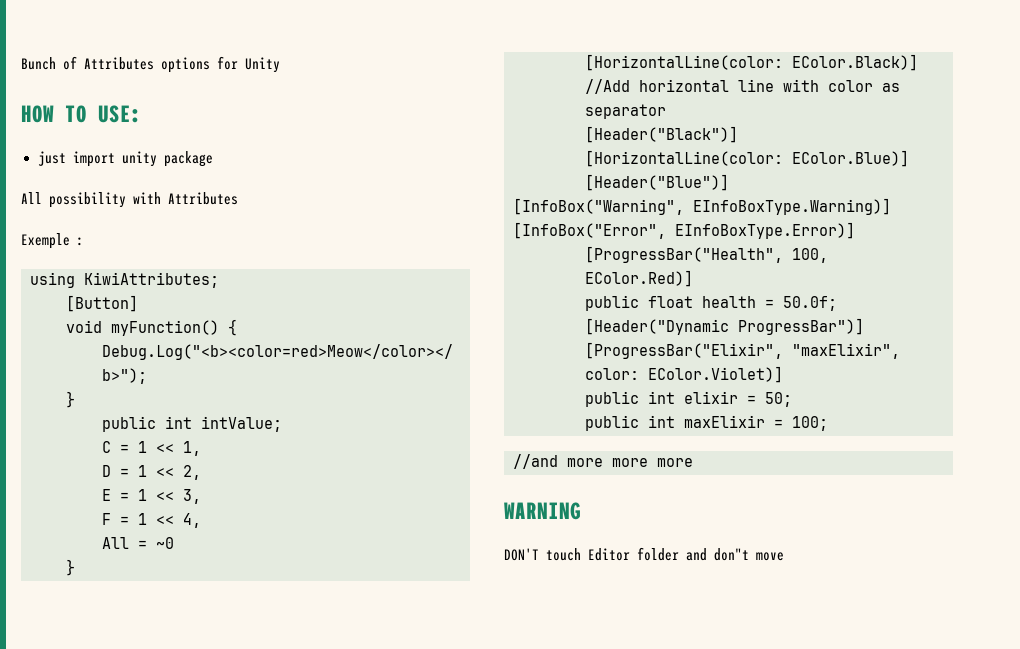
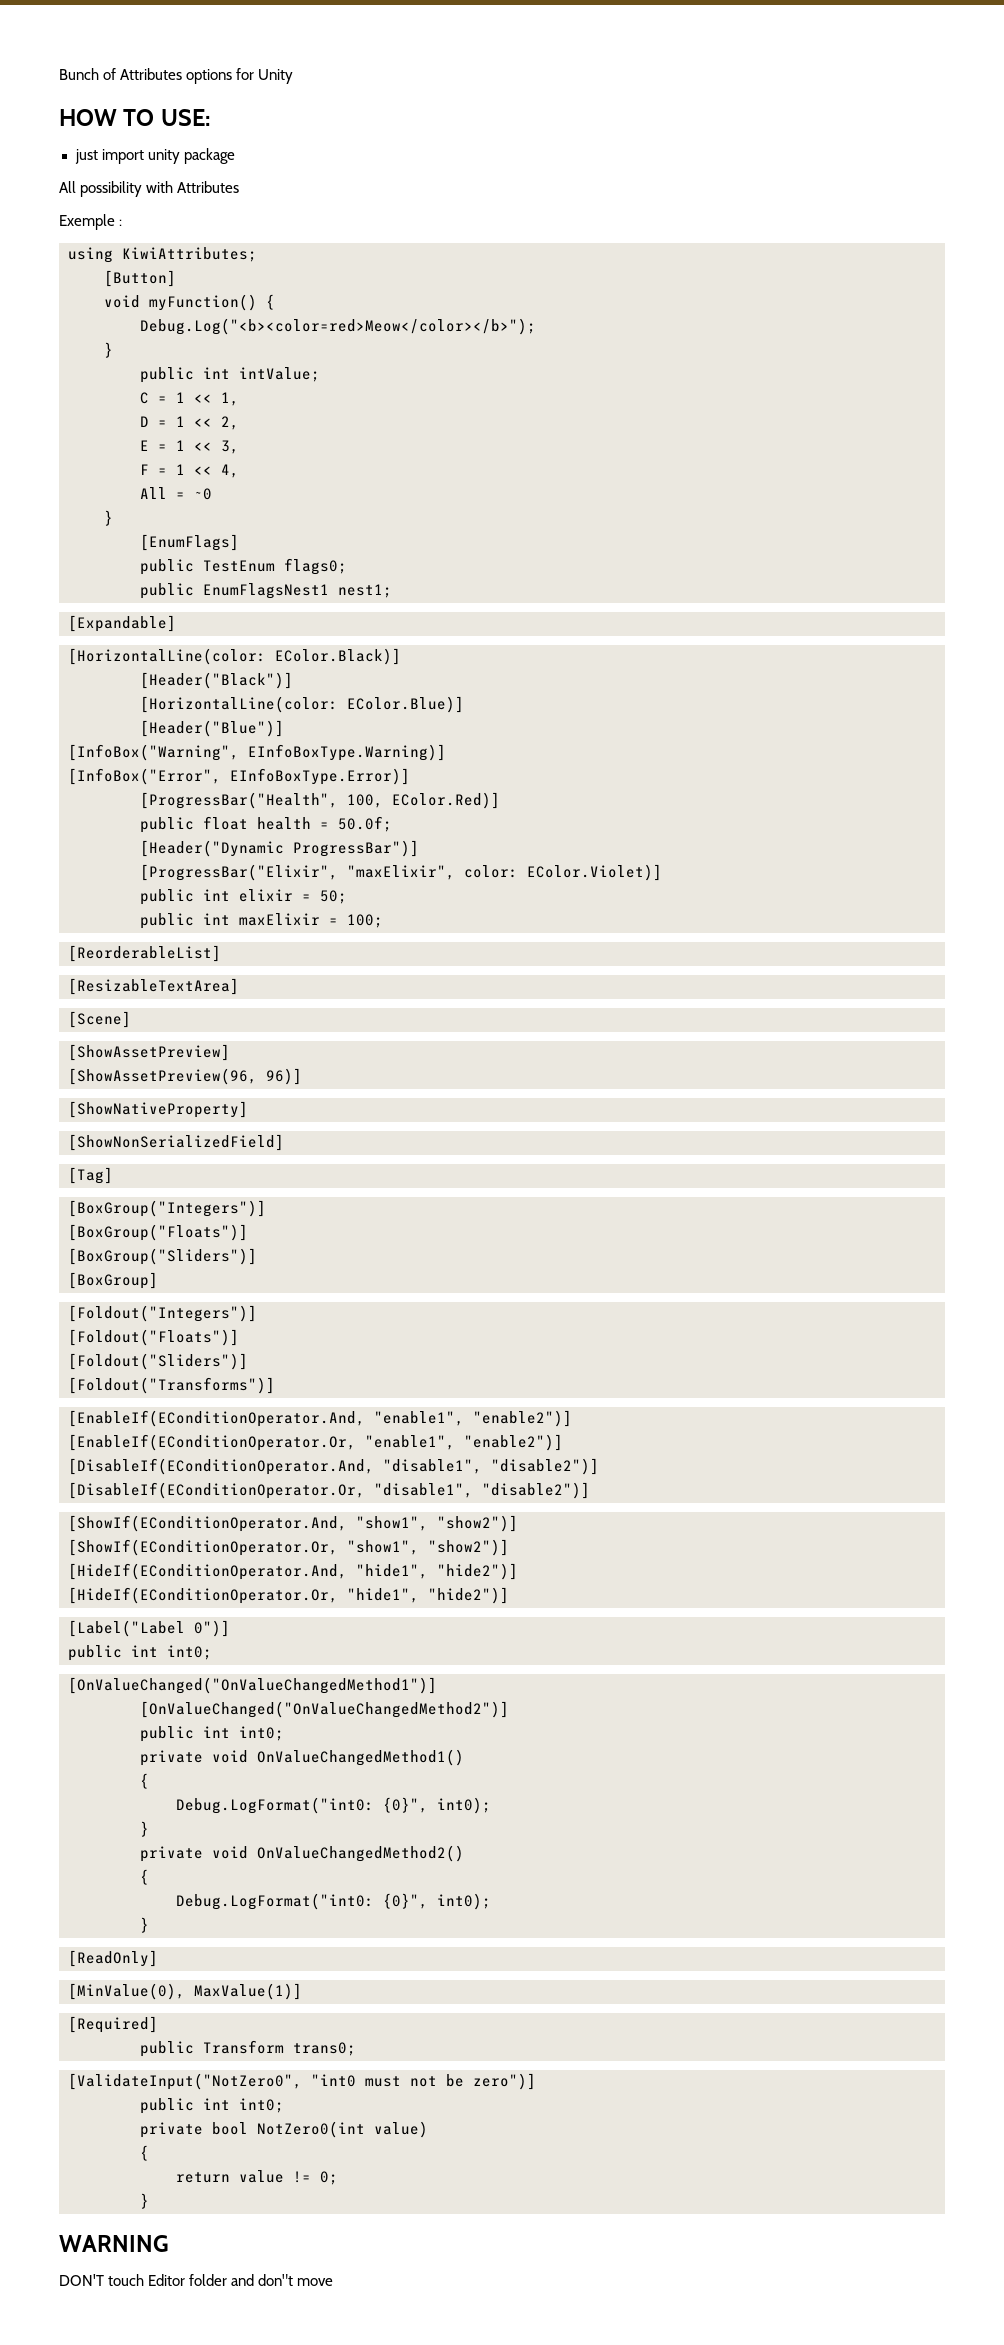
[585,54,918,71] [585,79,900,94] [585,104,666,119] [HorizontalLine(color: EColor.Black)] //Add horizontal line with color as separator -> [140,534,239,551] [140,558,347,575] [140,583,392,599] [68,615,176,632] [68,648,401,665] [EnumFlags] // public TestEnum flags0; // public EnumFlagsNest1 nest1; // [Expandable] // [HorizontalLine(color: EColor.Black)]
[513,454,693,469] //and more more more -> [68,945,221,962] [68,978,239,995] [68,1011,131,1028] [68,1044,230,1061] [68,1068,302,1085] [68,1101,248,1118] [68,1134,284,1151] [68,1167,113,1184] [68,1200,266,1217] [68,1224,248,1241] [68,1248,257,1265] [68,1272,158,1289] [68,1305,257,1322] [68,1329,239,1346] [68,1353,248,1370] [68,1377,275,1394] [68,1410,572,1427] [68,1434,563,1451] [68,1458,599,1475] [68,1482,590,1499] [68,1515,518,1532] [68,1539,509,1556] [68,1563,518,1580] [68,1587,509,1604] [68,1620,230,1637] [68,1645,212,1661] [68,1677,437,1694] [140,1701,509,1718] [140,1726,284,1742] [140,1749,464,1766] [140,1773,149,1789] [176,1797,491,1814] [140,1821,149,1837] [140,1845,464,1862] [140,1869,149,1885] [176,1893,491,1910] [140,1917,149,1933] [68,1950,158,1967] [68,1983,302,2000] [68,2016,158,2033] [140,2040,356,2057] [68,2073,536,2090] [140,2098,284,2114] [140,2121,428,2138] [140,2145,149,2161] [176,2170,338,2185] [140,2193,149,2209] [ReorderableList] // [ResizableTextArea] // [Scene] // [ShowAssetPreview] // [ShowAssetPreview(96, 96)] // [ShowNativeProperty] // [ShowNonSerializedField] // [Tag] // [BoxGroup("Integers")] // [BoxGroup("Floats")] // [BoxGroup("Sliders")] // [BoxGroup] // [Foldout("Integers")] // [Foldout("Floats")] // [Foldout("Sliders")] // [Foldout("Transforms")] // [EnableIf(EConditionOperator.And, "enable1", "enable2")] // [EnableIf(EConditionOperator.Or, "enable1", "enable2")] // [DisableIf(EConditionOperator.And, "disable1", "disable2")] // [DisableIf(EConditionOperator.Or, "disable1", "disable2")] // [ShowIf(EConditionOperator.And, "show1", "show2")] // [ShowIf(EConditionOperator.Or, "show1", "show2")] // [HideIf(EConditionOperator.And, "hide1", "hide2")] // [HideIf(EConditionOperator.Or, "hide1", "hide2")] // [Label("Label 0")] // public int int0; // [OnValueChanged("OnValueChangedMethod1")] // [OnValueChanged("OnValueChangedMethod2")] // public int int0; // private void OnValueChangedMethod1() // { // Debug.LogFormat("int0: {0}", int0); // } // private void OnValueChangedMethod2() // { // Debug.LogFormat("int0: {0}", int0); // } // [ReadOnly] // [MinValue(0), MaxValue(1)] // [Required] // public Transform trans0; // [ValidateInput("NotZero0", "int0 must not be zero")] // public int int0; // private bool NotZero0(int value) // { // return value != 0; // }

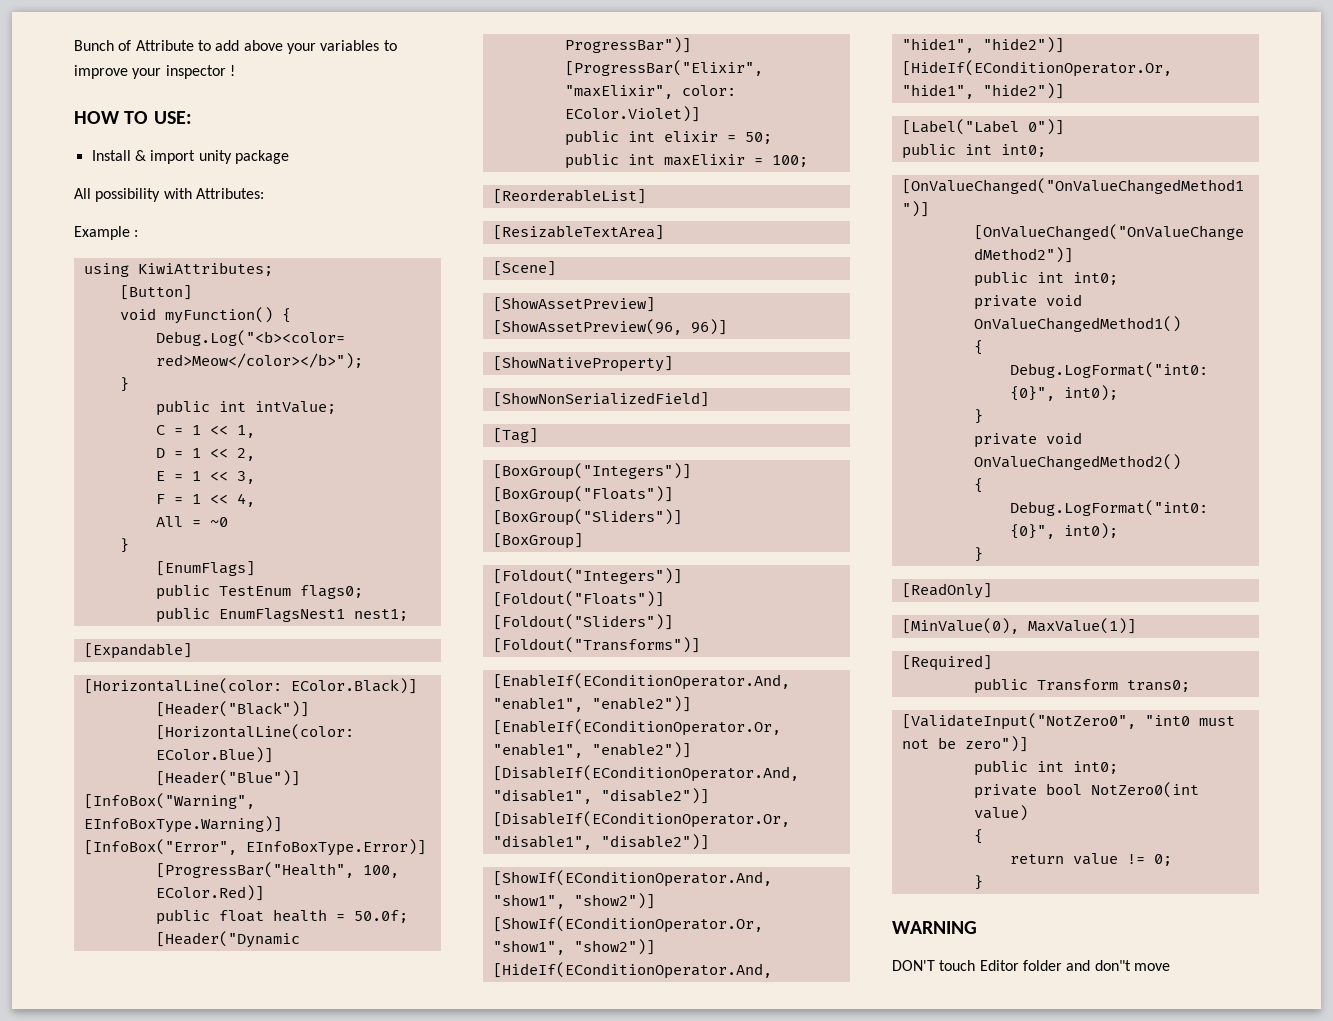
[120,68,294,84] Attributes options for Unity -> [135,40,397,54] [74,65,235,79] Attribute to add above your variables to improve your inspector !
[74,149,98,164] just -> [91,150,146,161] Install &
[177,181,240,193] [59,214,115,230] Attributes // Exemple -> [195,188,264,199] [74,226,130,240] Attributes: // Example

